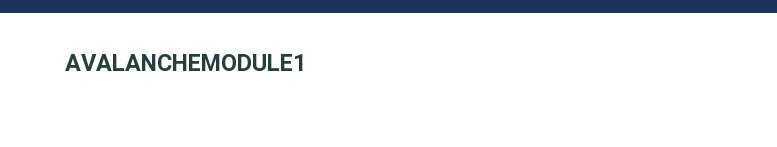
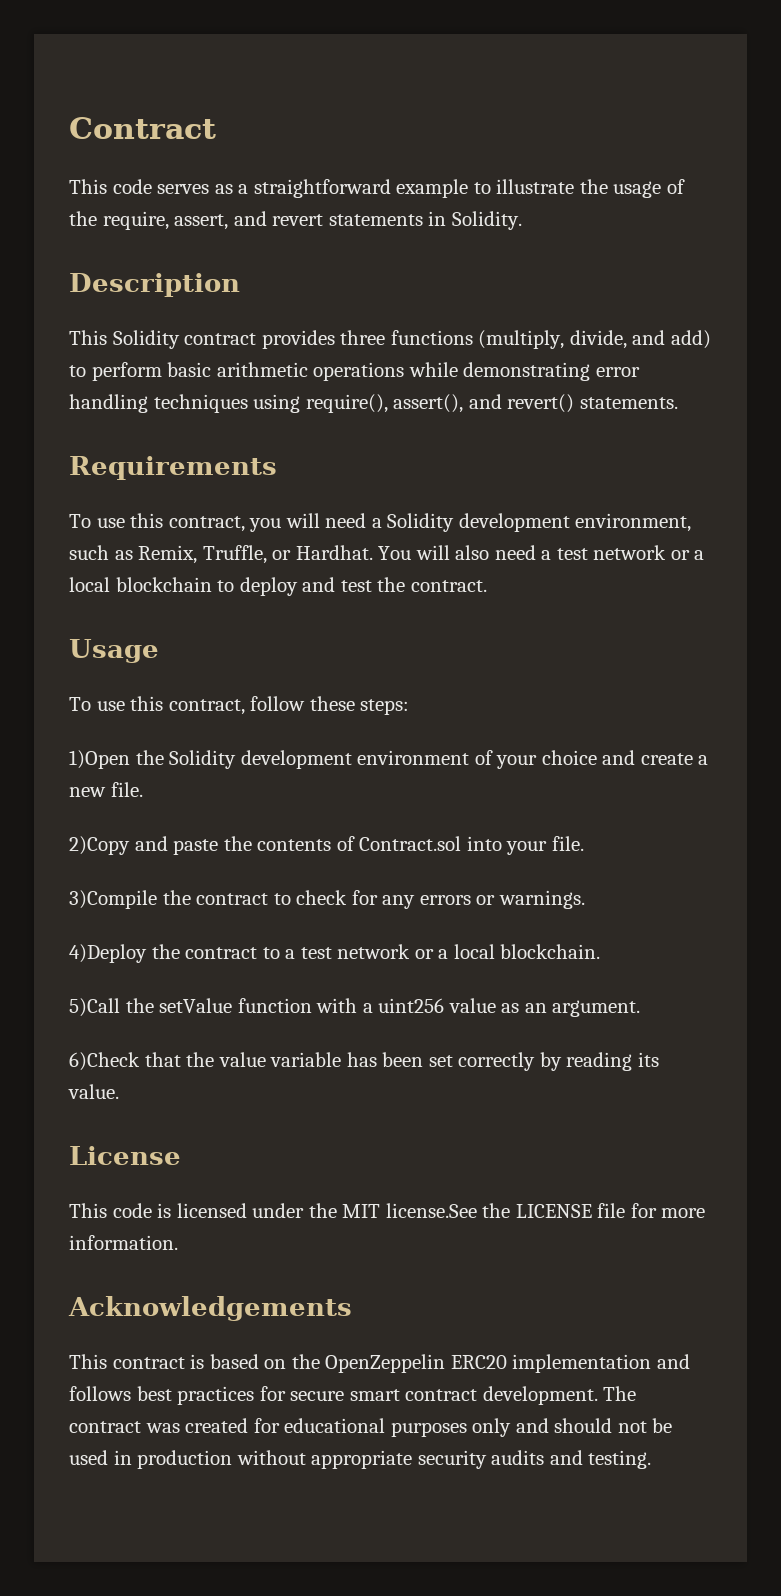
[65,54,306,71] AVALANCHEMODULE1 -> [69,117,216,139] [69,179,685,198] [69,211,522,230] [69,273,240,297] [69,330,711,349] [69,362,640,381] [69,394,678,413] [69,456,277,480] [69,513,692,532] [69,545,705,564] [69,577,487,596] [69,639,159,663] [69,696,410,715] [69,750,709,769] [69,782,143,797] [69,836,584,855] [69,890,585,909] [69,944,601,963] [69,998,641,1017] [69,1052,659,1071] [68,1084,119,1099] [69,1146,181,1165] [69,1203,706,1218] [69,1235,178,1250] [68,1296,352,1321] [69,1354,690,1373] [69,1386,637,1405] [69,1418,673,1437] [69,1450,652,1469] Contract // This code serves as a straightforward example to illustrate the usage of the require, assert, and revert statements in Solidity. // Description // This Solidity contract provides three functions (multiply, divide, and add) to perform basic arithmetic operations while demonstrating error handling techniques using require(), assert(), and revert() statements. // Requirements // To use this contract, you will need a Solidity development environment, such as Remix, Truffle, or Hardhat. You will also need a test network or a local blockchain to deploy and test the contract. // Usage // To use this contract, follow these steps: // 1)Open the Solidity development environment of your choice and create a new file. // 2)Copy and paste the contents of Contract.sol into your file. // 3)Compile the contract to check for any errors or warnings. // 4)Deploy the contract to a test network or a local blockchain. // 5)Call the setValue function with a uint256 value as an argument. // 6)Check that the value variable has been set correctly by reading its value. // License // This code is licensed under the MIT license.See the LICENSE file for more information. // Acknowledgements // This contract is based on the OpenZeppelin ERC20 implementation and follows best practices for secure smart contract development. The contract was created for educational purposes only and should not be used in production without appropriate security audits and testing.

